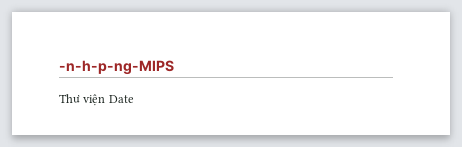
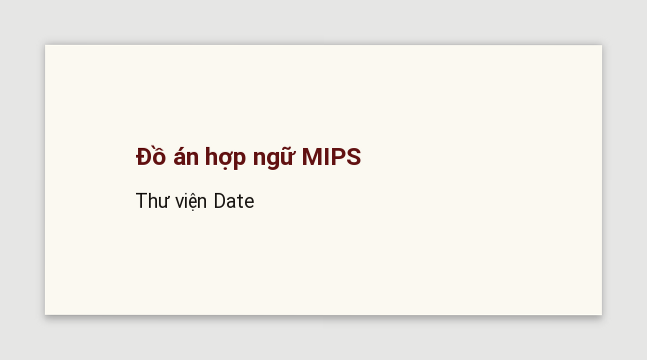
[59,60,174,75] -n-h-p-ng-MIPS -> [135,144,363,170] Đồ án hợp ngữ MIPS

